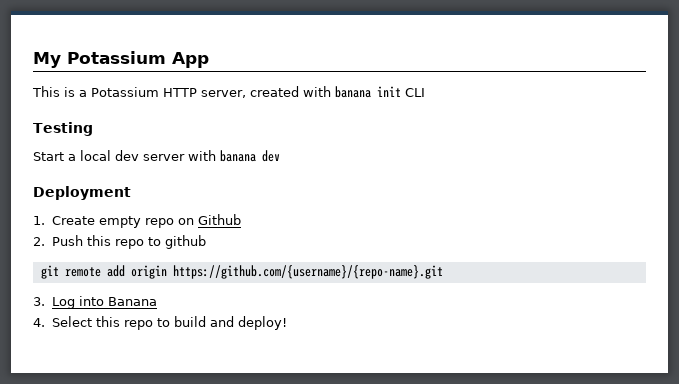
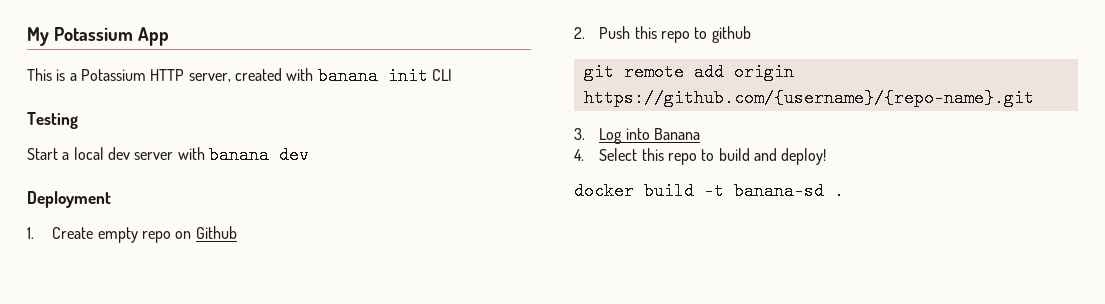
(287, 323) none -> [574,182,844,200] // docker build -t banana-sd .

